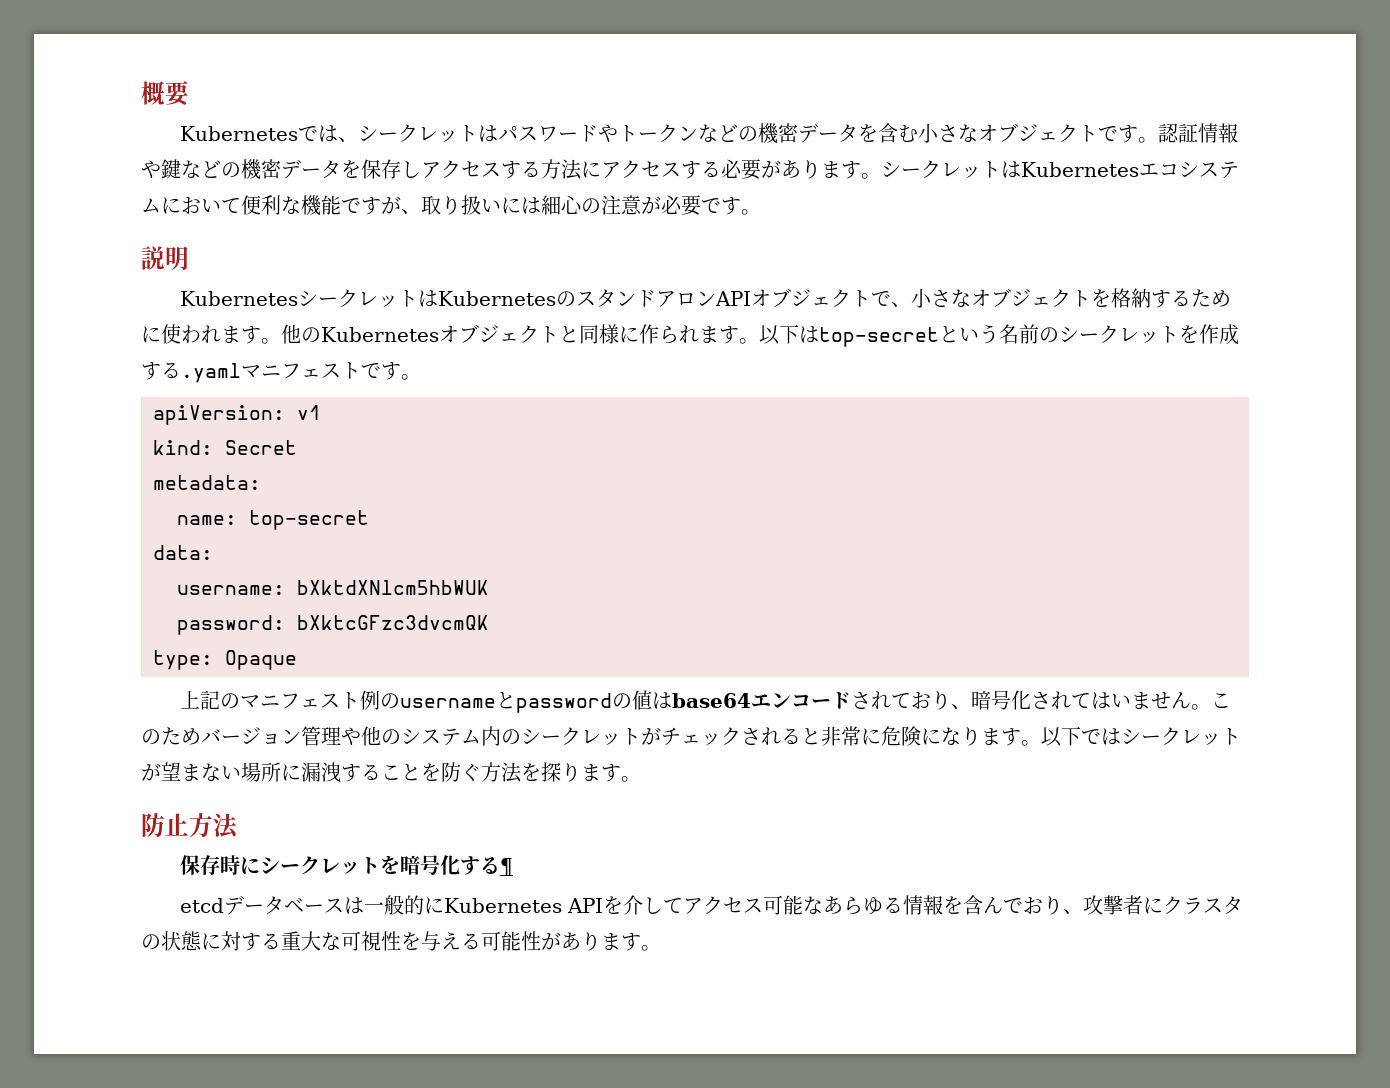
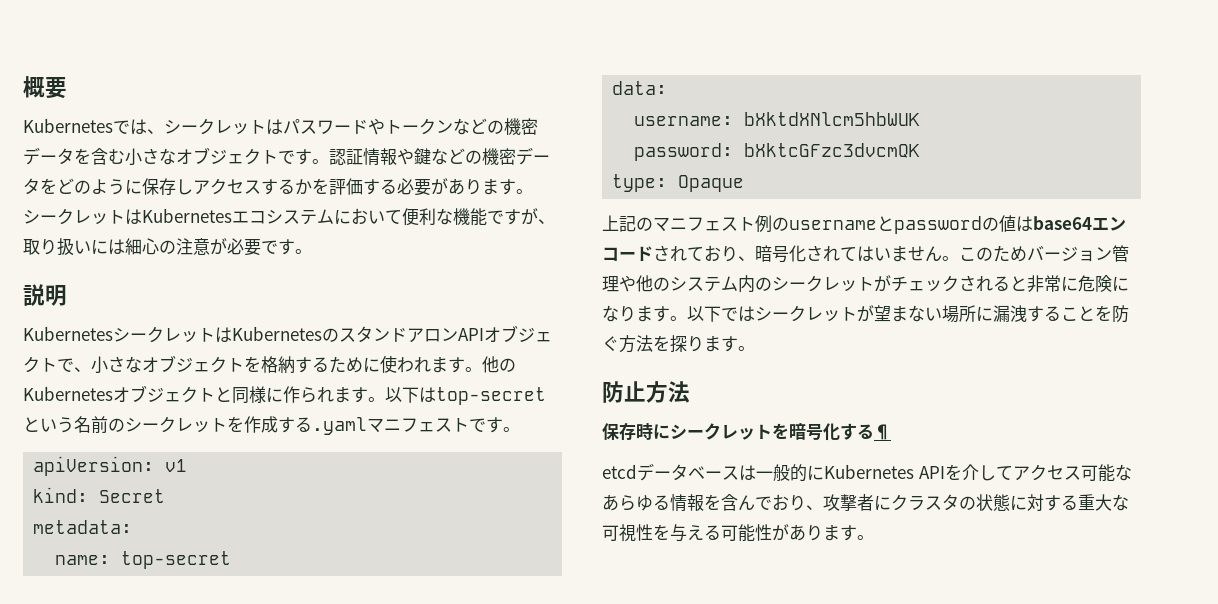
(361, 169) none -> [57,178,142,195] どのように
[541,159,681,180] 方法にアクセス -> [295,178,363,195] かを評価

